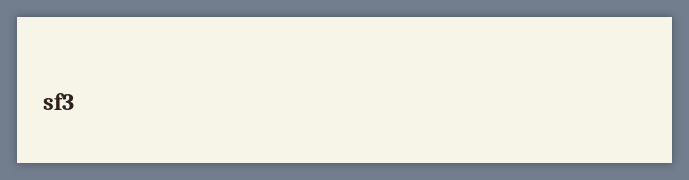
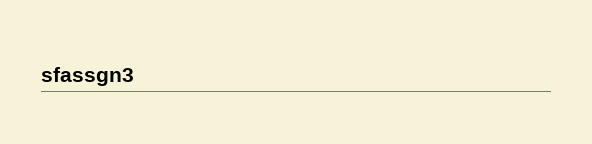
[43,93,74,110] sf3 -> [41,67,134,86] sfassgn3

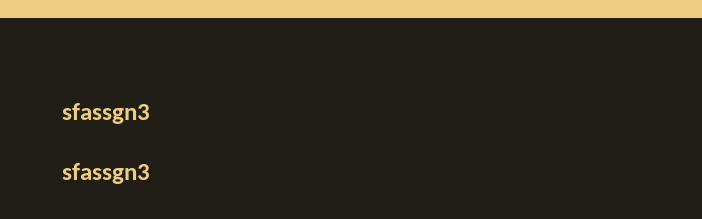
[41,67,134,86] sfassgn3 -> [62,103,150,124] [62,163,150,184] sfassgn3 // sfassgn3

